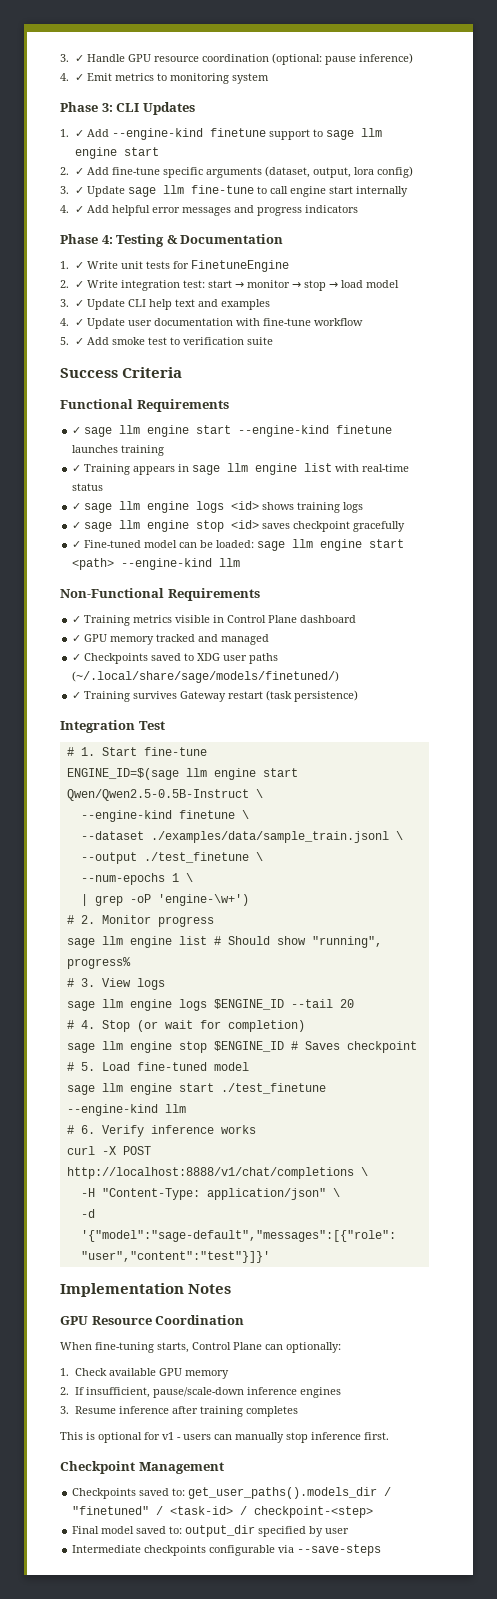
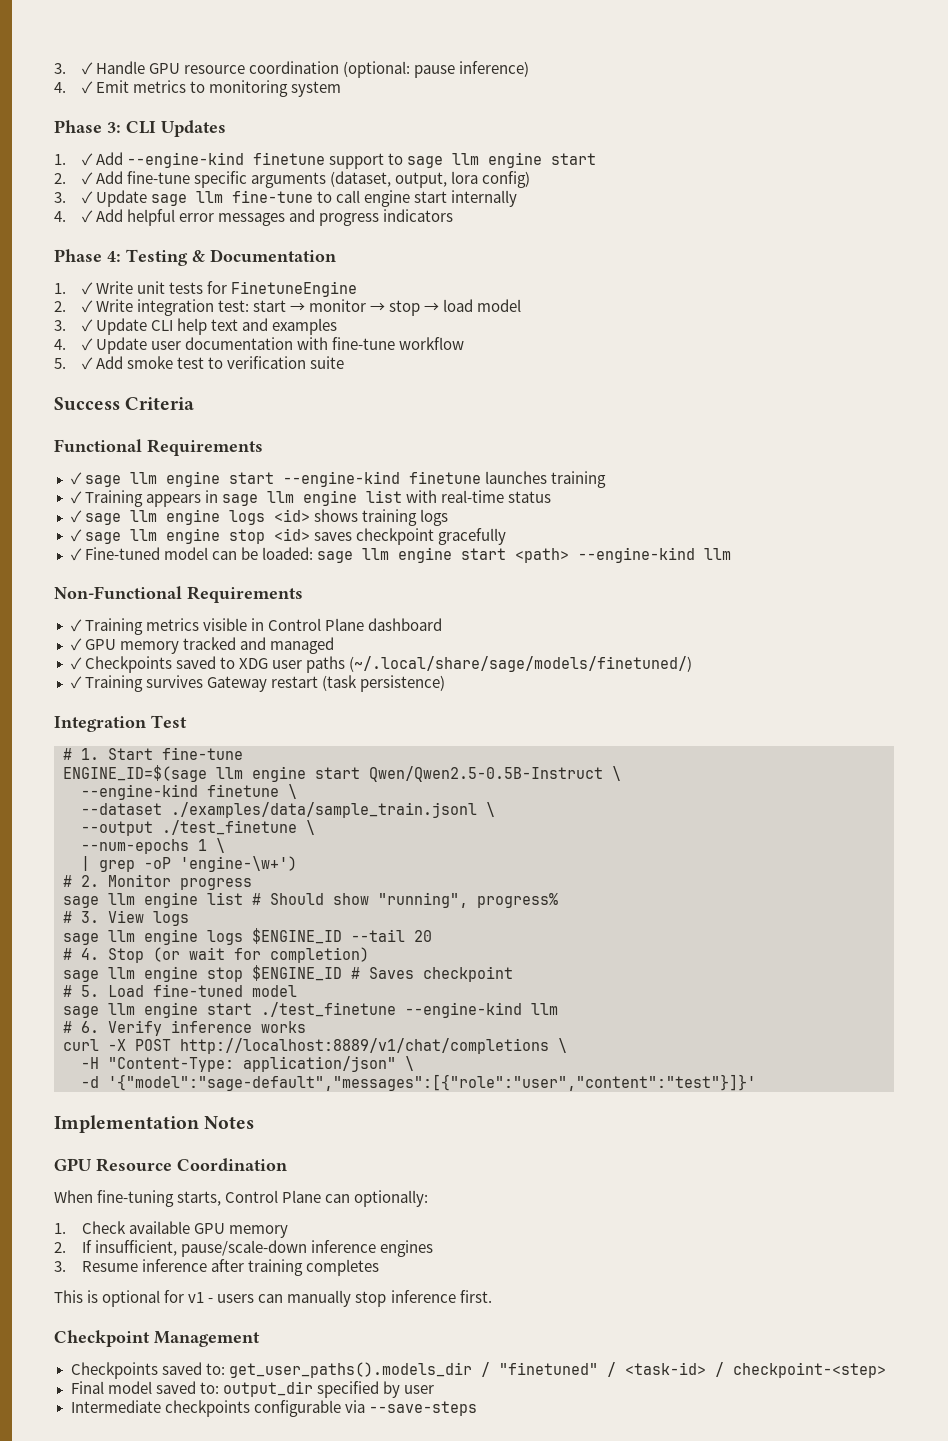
[66,1167,354,1179] http://localhost:8888/v1/chat/completions -> [180,1038,549,1054] http://localhost:8889/v1/chat/completions

